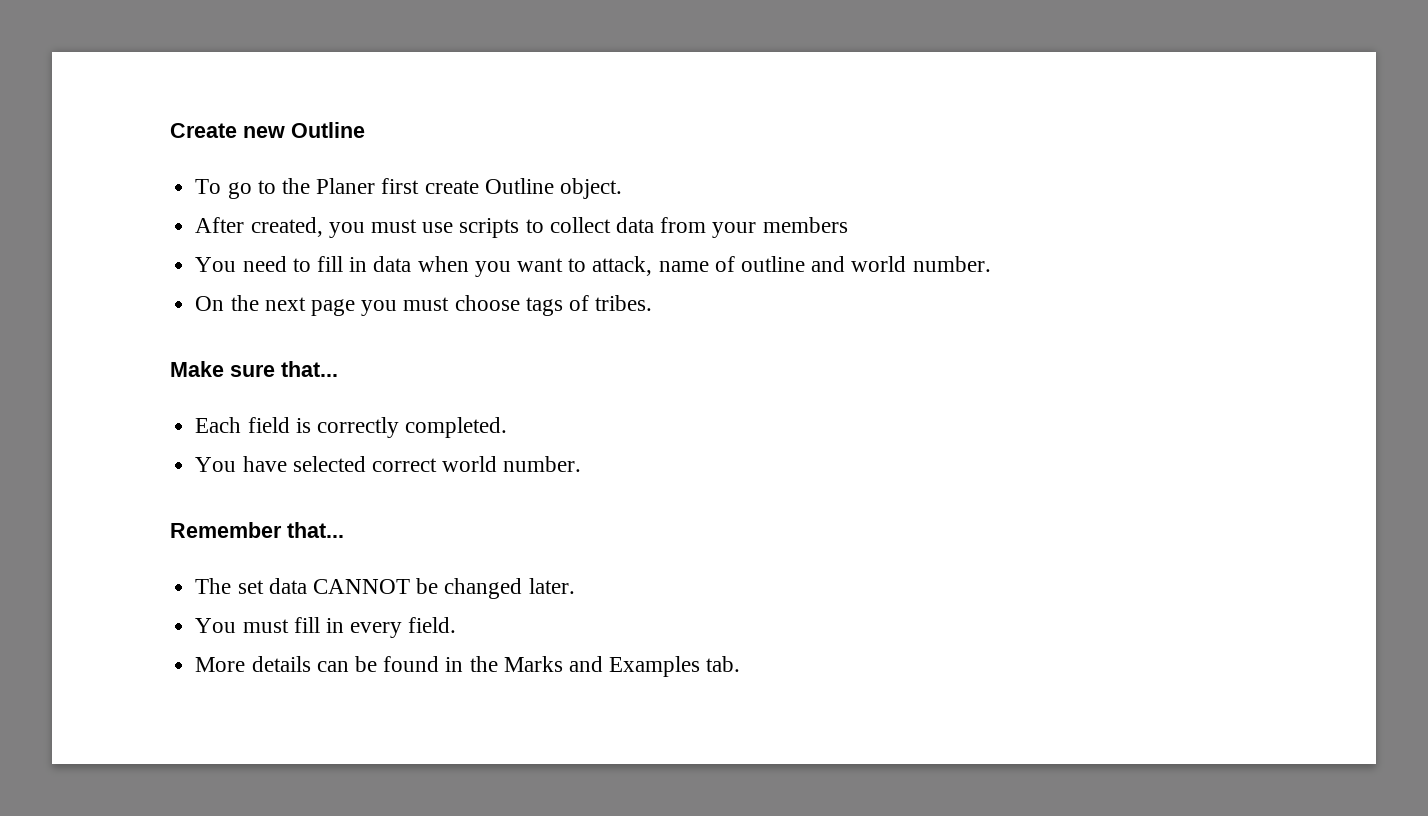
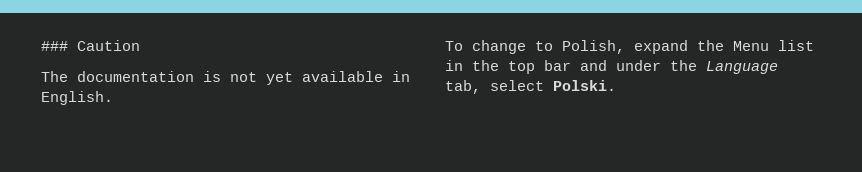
[170,122,365,138] [195,178,622,199] [195,217,848,238] [195,256,991,277] [195,295,653,316] [170,361,338,377] [195,417,508,438] [195,456,582,472] [170,522,344,538] [195,578,575,599] [195,617,457,638] [195,656,741,677] Create new Outline // To go to the Planer first create Outline object. // After created, you must use scripts to collect data from your members // You need to fill in data when you want to attack, name of outline and world number. // On the next page you must choose tags of tribes. // Make sure that... // Each field is correctly completed. // You have selected correct world number. // Remember that... // The set data CANNOT be changed later. // You must fill in every field. // More details can be found in the Marks and Examples tab. -> [41,40,140,51] [41,71,410,85] [41,91,113,105] [445,40,814,54] [445,60,778,74] [445,80,616,94] ### Caution // The documentation is not yet available in English. // To change to Polish, expand the Menu list in the top bar and under the Language tab, select Polski.

